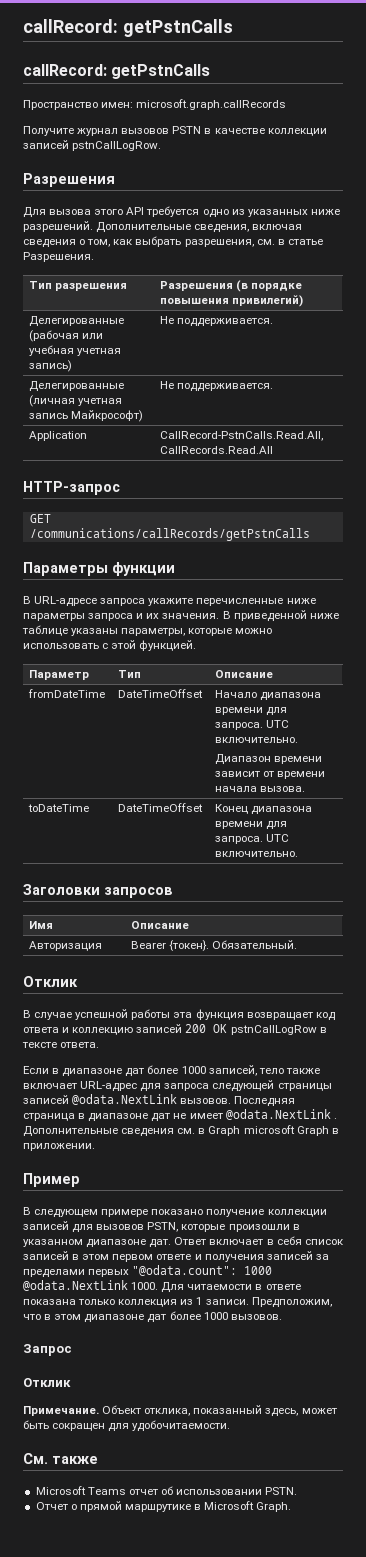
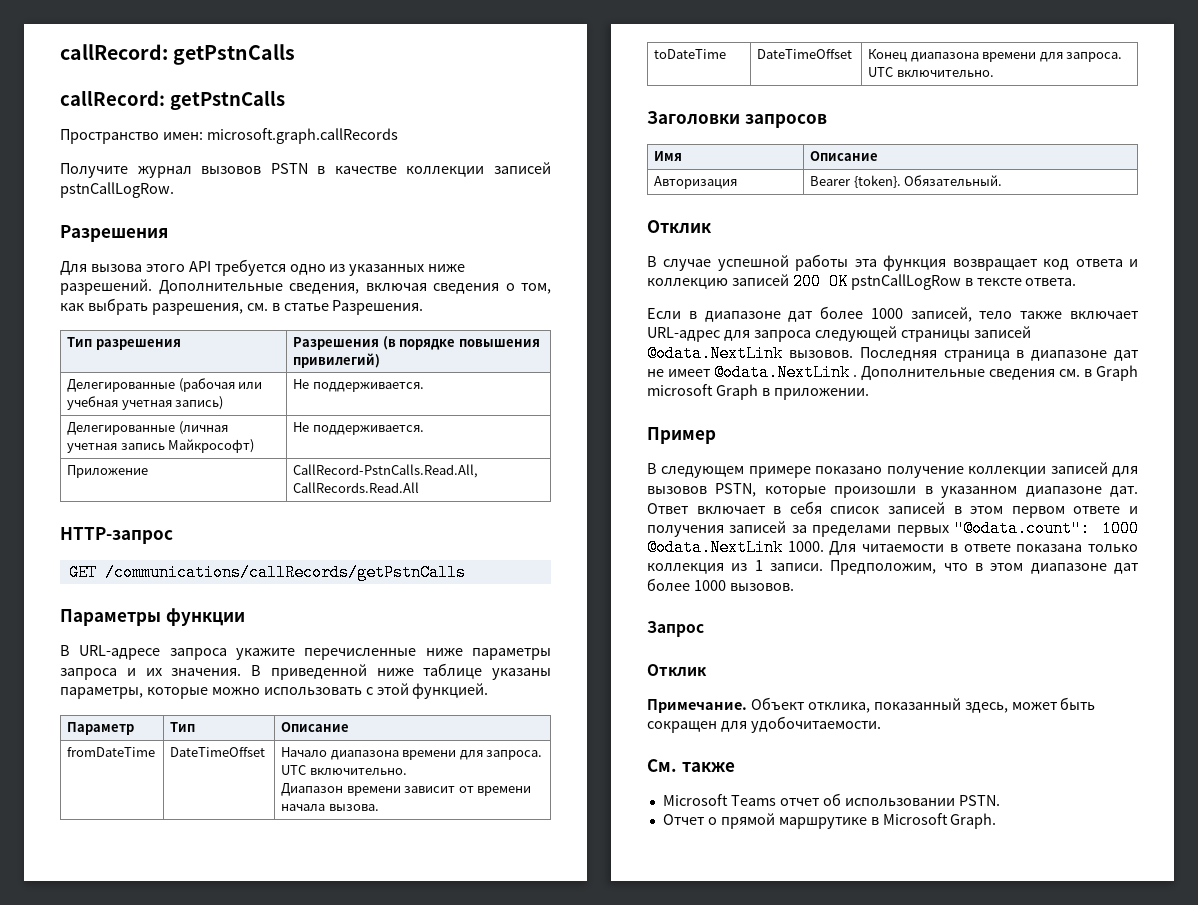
[29,431,88,441] Application -> [67,465,149,478] Приложение
[169,940,210,951] {токен}. -> [853,175,901,188] {token}.

